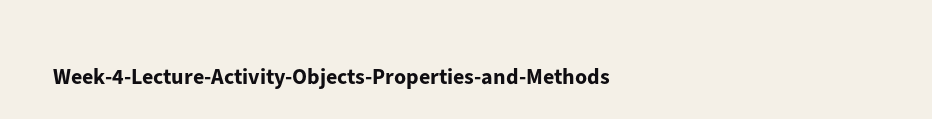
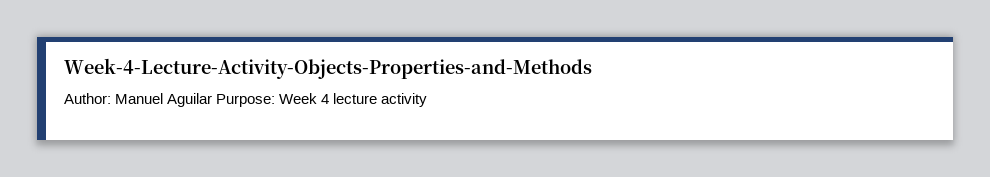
(610, 78) none -> [64,93,428,107] // Author: Manuel Aguilar Purpose: Week 4 lecture activity

